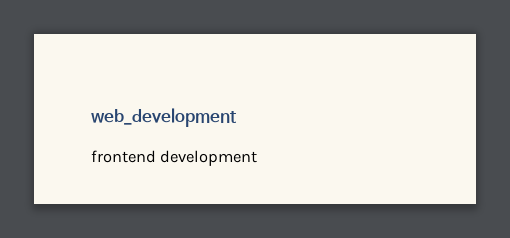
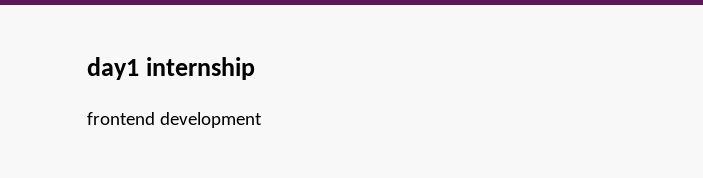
[91,108,237,127] web_development -> [87,57,256,80] day1 internship

